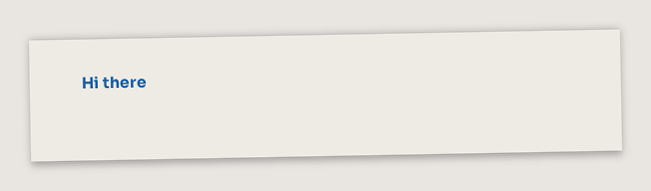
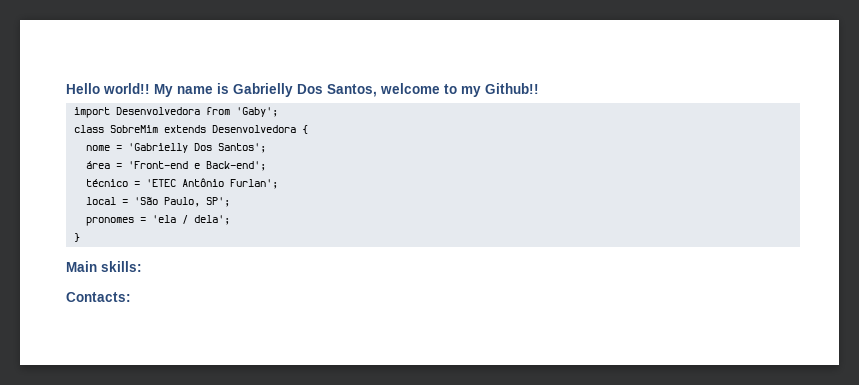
[81,75,148,90] Hi there -> [66,83,539,97] [73,107,278,118] [73,125,308,134] [85,143,266,153] [85,161,266,171] [85,178,278,189] [85,197,230,207] [85,215,230,226] [73,233,80,242] [66,261,142,272] [66,292,131,302] Hello world!! My name is Gabrielly Dos Santos, welcome to my Github!! // import Desenvolvedora from 'Gaby'; // class SobreMim extends Desenvolvedora { // nome = 'Gabrielly Dos Santos'; // área = 'Front-end e Back-end'; // técnico = 'ETEC Antônio Furlan'; // local = 'São Paulo, SP'; // pronomes = 'ela / dela'; // } // Main skills: // Contacts:

